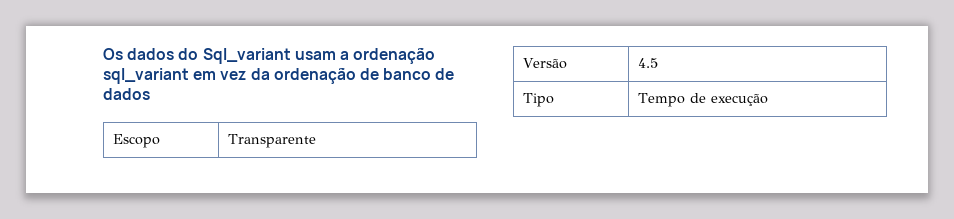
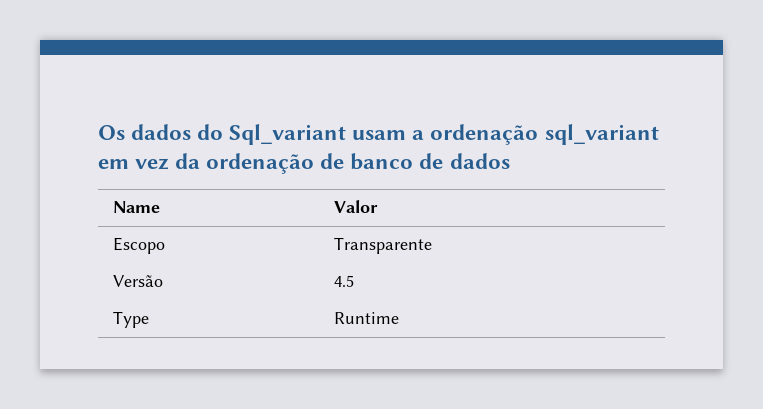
(150, 94) none -> [112,201,160,213] [333,200,378,213] // Name | Valor
[522,93,554,107] [637,93,768,107] Tipo | Tempo de execução -> [112,311,149,328] [333,312,399,324] Type | Runtime

